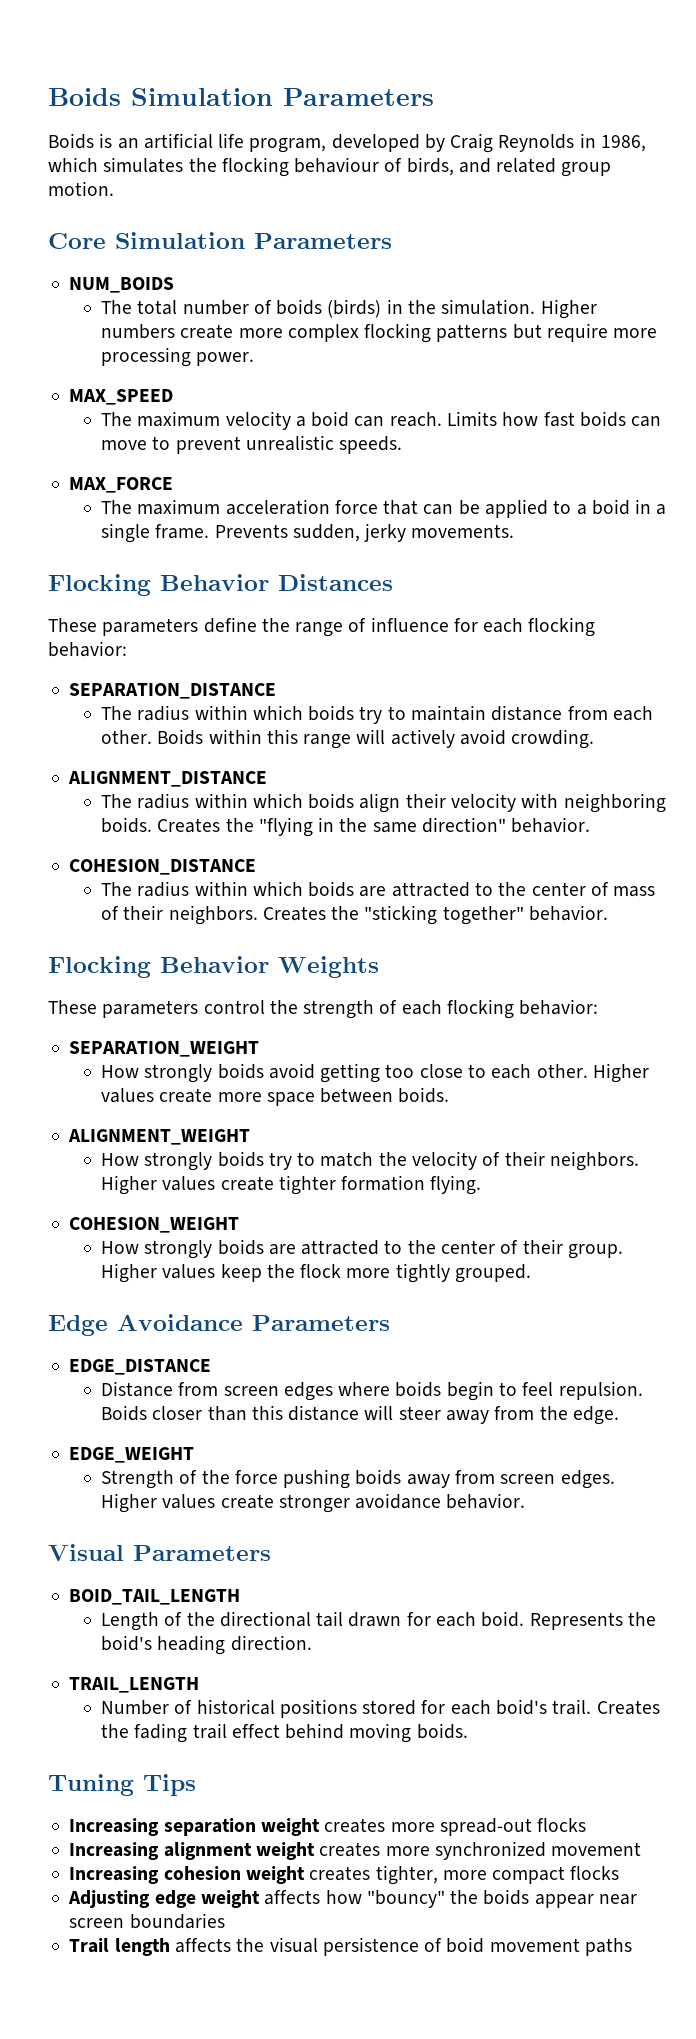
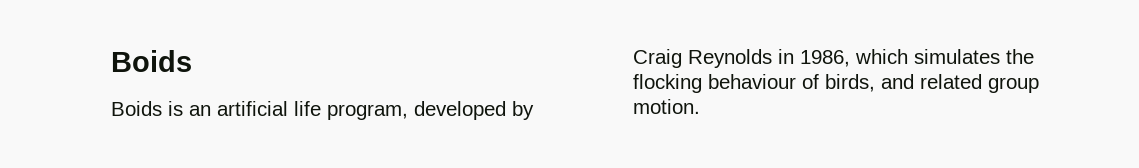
[48,88,434,106] Boids Simulation Parameters -> [111,50,192,72] Boids
[48,232,392,249] [69,277,175,293] [101,299,597,319] [101,323,658,343] [101,347,255,367] [69,389,174,405] [101,411,662,430] [101,435,403,454] [69,477,174,493] [101,499,667,518] [101,523,515,543] [48,574,393,596] [48,617,596,637] [48,641,127,657] [69,683,277,699] [101,705,653,724] [101,729,595,749] [68,771,268,787] [101,793,666,813] [101,817,591,837] [69,859,257,875] [101,881,656,897] [101,905,608,925] [48,956,379,978] [48,999,599,1019] [69,1041,260,1057] [101,1063,649,1083] [101,1087,450,1106] [68,1129,251,1145] [101,1151,639,1171] [101,1175,482,1195] [69,1217,240,1233] [101,1239,623,1259] [101,1263,531,1283] [48,1314,390,1336] [69,1359,212,1375] [101,1381,643,1401] [101,1405,619,1425] [69,1447,195,1463] [101,1469,615,1489] [101,1493,526,1513] [48,1544,271,1561] [69,1589,241,1605] [101,1611,656,1631] [101,1635,312,1655] [69,1677,200,1693] [101,1699,660,1718] [101,1723,468,1743] [48,1774,196,1796] [69,1818,587,1836] [69,1841,642,1860] [69,1865,620,1885] [68,1889,637,1908] [69,1913,225,1929] [69,1937,632,1956] // Core Simulation Parameters // NUM_BOIDS // The total number of boids (birds) in the simulation. Higher numbers create more complex flocking patterns but require more processing power. // MAX_SPEED // The maximum velocity a boid can reach. Limits how fast boids can move to prevent unrealistic speeds. // MAX_FORCE // The maximum acceleration force that can be applied to a boid in a single frame. Prevents sudden, jerky movements. // Flocking Behavior Distances // These parameters define the range of influence for each flocking behavior: // SEPARATION_DISTANCE // The radius within which boids try to maintain distance from each other. Boids within this range will actively avoid crowding. // ALIGNMENT_DISTANCE // The radius within which boids align their velocity with neighboring boids. Creates the "flying in the same direction" behavior. // COHESION_DISTANCE // The radius within which boids are attracted to the center of mass of their neighbors. Creates the "sticking together" behavior. // Flocking Behavior Weights // These parameters control the strength of each flocking behavior: // SEPARATION_WEIGHT // How strongly boids avoid getting too close to each other. Higher values create more space between boids. // ALIGNMENT_WEIGHT // How strongly boids try to match the velocity of their neighbors. Higher values create tighter formation flying. // COHESION_WEIGHT // How strongly boids are attracted to the center of their group. Higher values keep the flock more tightly grouped. // Edge Avoidance Parameters // EDGE_DISTANCE // Distance from screen edges where boids begin to feel repulsion. Boids closer than this distance will steer away from the edge. // EDGE_WEIGHT // Strength of the force pushing boids away from screen edges. Higher values create stronger avoidance behavior. // Visual Parameters // BOID_TAIL_LENGTH // Length of the directional tail drawn for each boid. Represents the boid's heading direction. // TRAIL_LENGTH // Number of historical positions stored for each boid's trail. Creates the fading trail effect behind moving boids. // Tuning Tips // Increasing separation weight creates more spread-out flocks // Increasing alignment weight creates more synchronized movement // Increasing cohesion weight creates tighter, more compact flocks // Adjusting edge weight affects how "bouncy" the boids appear near screen boundaries // Trail length affects the visual persistence of boid movement paths -> (700, 106) none

